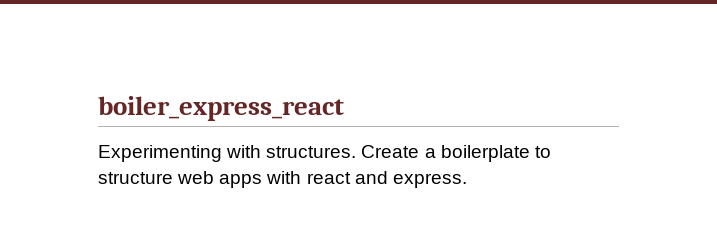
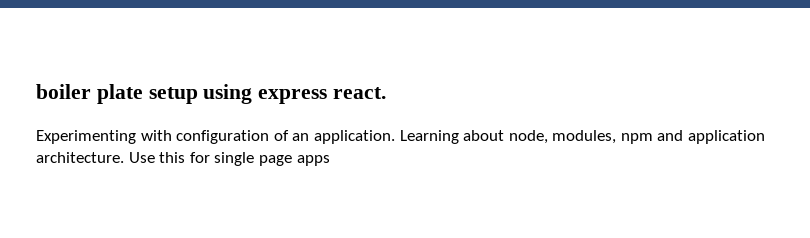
[98,96,344,121] [98,145,551,162] [98,171,467,188] boiler_express_react // Experimenting with structures. Create a boilerplate to structure web apps with react and express. -> [36,84,387,104] [36,130,766,144] [36,152,330,166] boiler plate setup using express react. // Experimenting with configuration of an application. Learning about node, modules, npm and application architecture. Use this for single page apps

